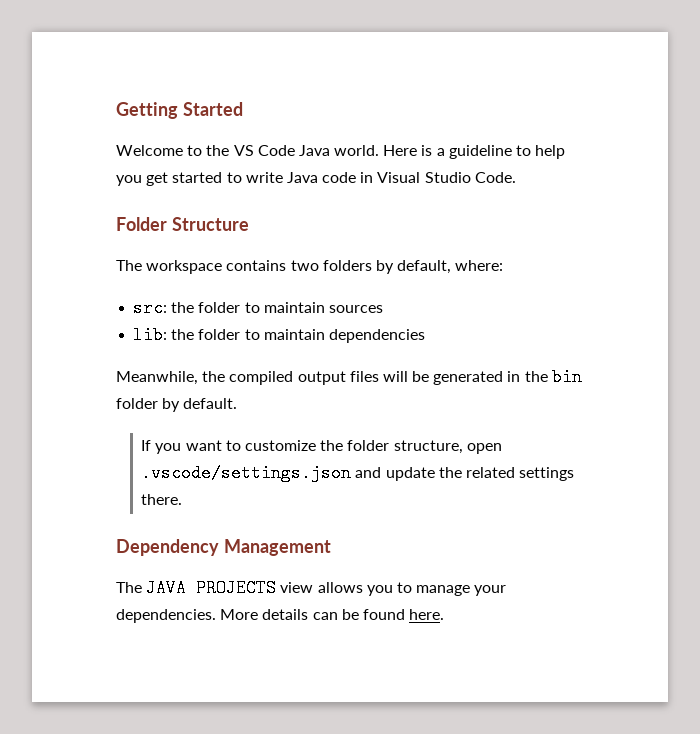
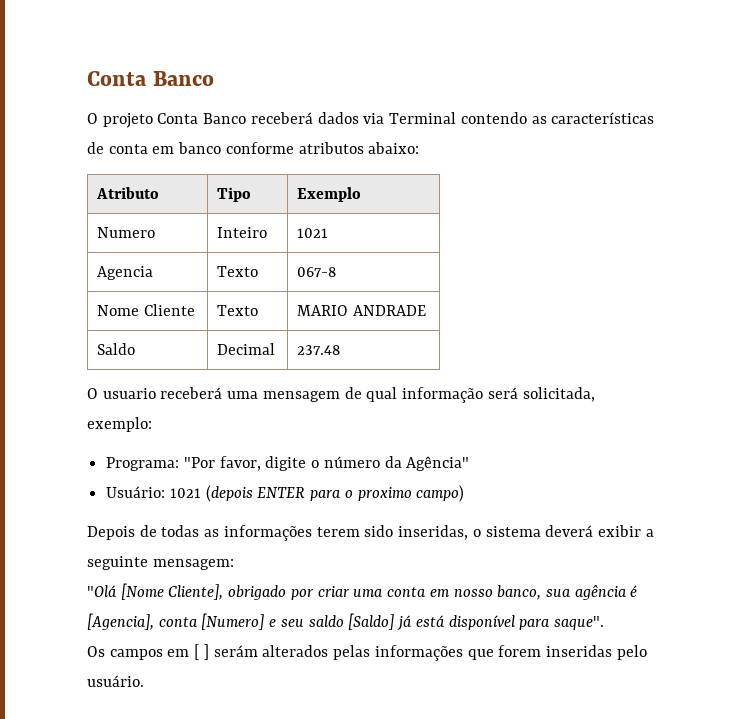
[116,102,243,119] [116,145,566,159] [116,172,516,186] [116,217,249,231] [116,260,504,274] [133,299,383,317] [133,326,425,344] [116,368,582,386] [116,398,238,412] [141,440,502,454] [141,464,575,482] [141,494,183,505] [116,539,331,556] [116,579,507,597] [116,609,445,623] Getting Started // Welcome to the VS Code Java world. Here is a guideline to help you get started to write Java code in Visual Studio Code. // Folder Structure // The workspace contains two folders by default, where: // src: the folder to maintain sources // lib: the folder to maintain dependencies // Meanwhile, the compiled output files will be generated in the bin folder by default. // If you want to customize the folder structure, open .vscode/settings.json and update the related settings there. // Dependency Management // The JAVA PROJECTS view allows you to manage your dependencies. More details can be found here. -> [87,71,214,86] [87,112,655,128] [87,142,420,154] [96,187,160,199] [217,187,252,202] [297,187,362,202] [97,227,156,238] [217,227,268,238] [297,228,329,238] [97,266,154,280] [217,266,259,277] [297,267,337,277] [97,304,196,316] [217,305,259,316] [297,305,427,316] [97,343,136,355] [217,343,276,355] [297,345,341,355] [87,387,595,403] [87,417,152,432] [106,456,470,471] [106,485,465,502] [87,525,654,541] [87,556,234,570] [87,583,638,600] [87,613,604,630] [87,644,647,661] [87,675,144,687] Conta Banco // O projeto Conta Banco receberá dados via Terminal contendo as características de conta em banco conforme atributos abaixo: // Atributo | Tipo | Exemplo // Numero | Inteiro | 1021 // Agencia | Texto | 067-8 // Nome Cliente | Texto | MARIO ANDRADE // Saldo | Decimal | 237.48 // O usuario receberá uma mensagem de qual informação será solicitada, exemplo: // Programa: "Por favor, digite o número da Agência" // Usuário: 1021 (depois ENTER para o proximo campo) // Depois de todas as informações terem sido inseridas, o sistema deverá exibir a seguinte mensagem: // "Olá [Nome Cliente], obrigado por criar uma conta em nosso banco, sua agência é [Agencia], conta [Numero] e seu saldo [Saldo] já está disponível para saque". // Os campos em [ ] serám alterados pelas informações que forem inseridas pelo usuário.

